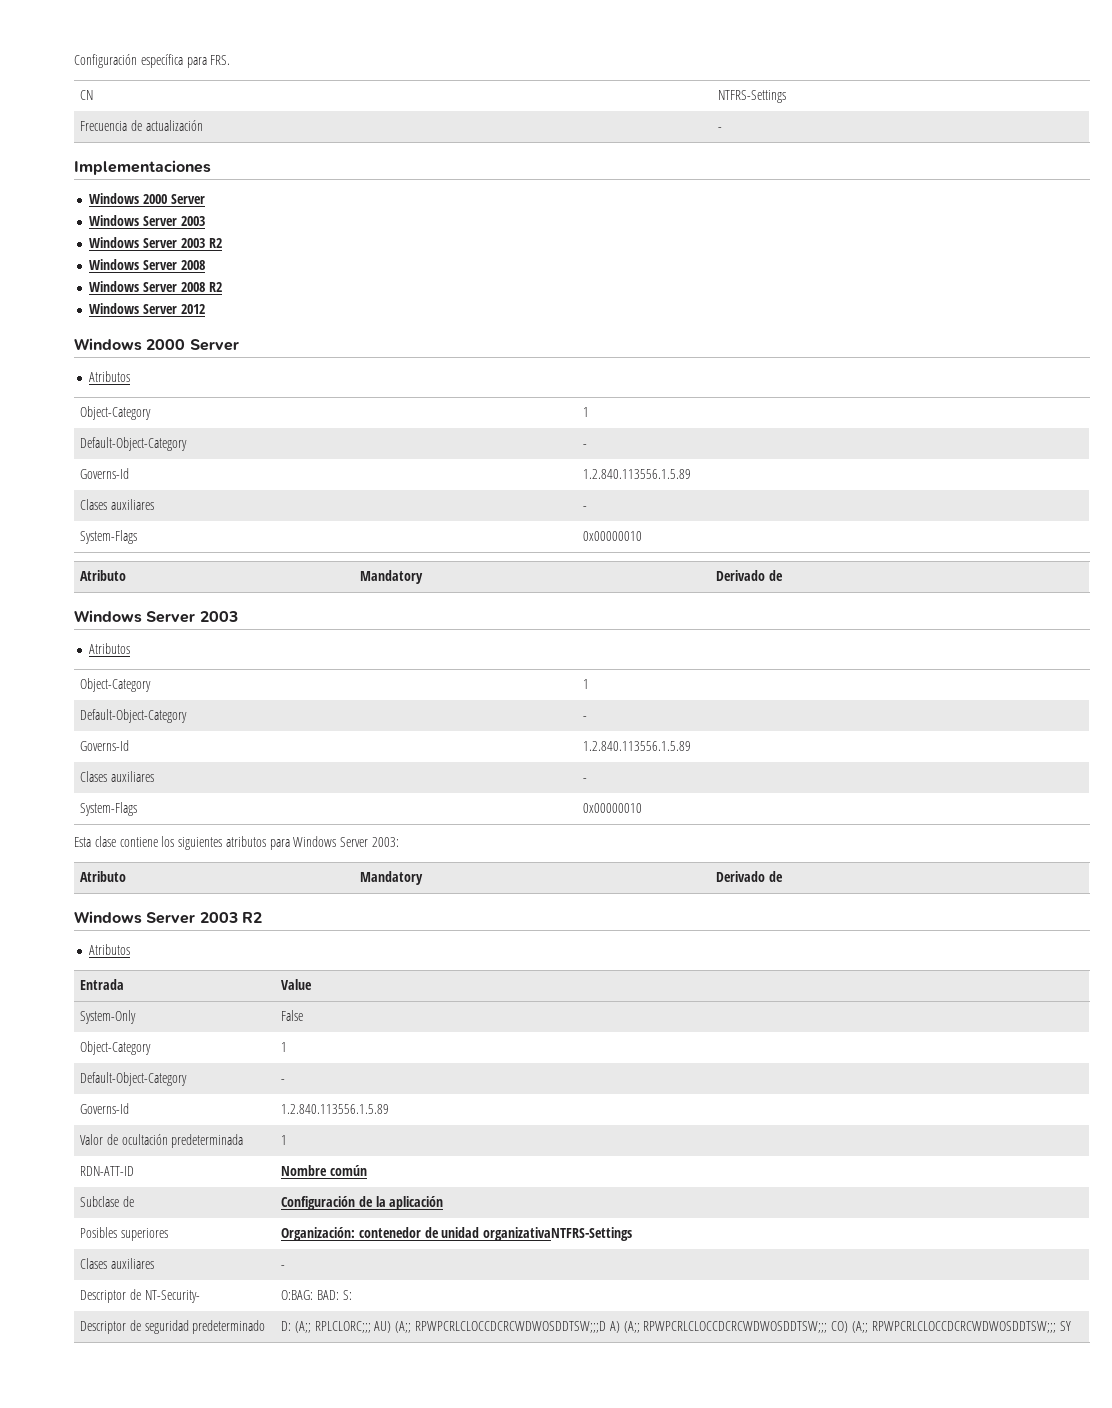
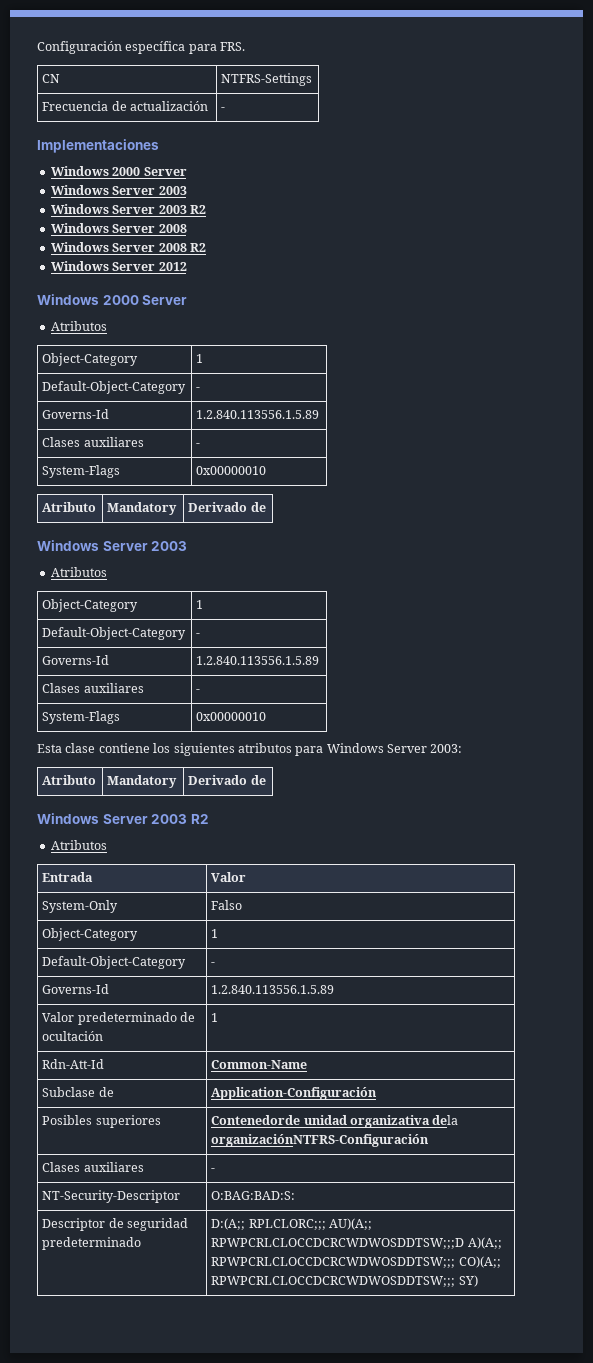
[281,979,313,990] Value -> [211,872,247,882] Valor
[281,1010,304,1021] False -> [211,900,243,910] Falso
(104, 1139) none -> [77,1012,177,1025] predeterminado
[171,1134,244,1148] [281,1135,288,1145] [80,1166,135,1176] [281,1165,367,1176] predeterminada | 1 // RDN-ATT-ID | Nombre común -> [211,1013,219,1022] [42,1059,105,1069] [211,1060,308,1069] | 1 // Rdn-Att-Id | Common-Name
[281,1196,444,1210] [80,1227,168,1241] [281,1227,633,1241] [80,1258,154,1269] [281,1265,286,1269] [80,1289,200,1303] [281,1290,352,1300] [80,1320,266,1334] [281,1321,1071,1333] Configuración de la aplicación // Posibles superiores | Organización: contenedor de unidad organizativaNTFRS-Settings // Clases auxiliares | - // Descriptor de NT-Security- | O:BAG: BAD: S: // Descriptor de seguridad predeterminado | D: (A;; RPLCLORC;;; AU) (A;; RPWPCRLCLOCCDCRCWDWOSDDTSW;;;D A) (A;; RPWPCRLCLOCCDCRCWDWOSDDTSW;;; CO) (A;; RPWPCRLCLOCCDCRCWDWOSDDTSW;;; SY -> [211,1087,378,1100] [42,1115,161,1128] [211,1115,459,1128] [211,1134,430,1147] [42,1162,144,1172] [211,1168,216,1172] [42,1190,181,1203] [211,1191,296,1200] [42,1218,189,1231] [42,1237,142,1250] [211,1218,373,1230] [211,1237,502,1249] [211,1256,501,1268] [211,1275,478,1287] Application-Configuración // Posibles superiores | Contenedorde unidad organizativa dela organizaciónNTFRS-Configuración // Clases auxiliares | - // NT-Security-Descriptor | O:BAG:BAD:S: // Descriptor de seguridad predeterminado | D:(A;; RPLCLORC;;; AU)(A;; RPWPCRLCLOCCDCRCWDWOSDDTSW;;;D A)(A;; RPWPCRLCLOCCDCRCWDWOSDDTSW;;; CO)(A;; RPWPCRLCLOCCDCRCWDWOSDDTSW;;; SY)

